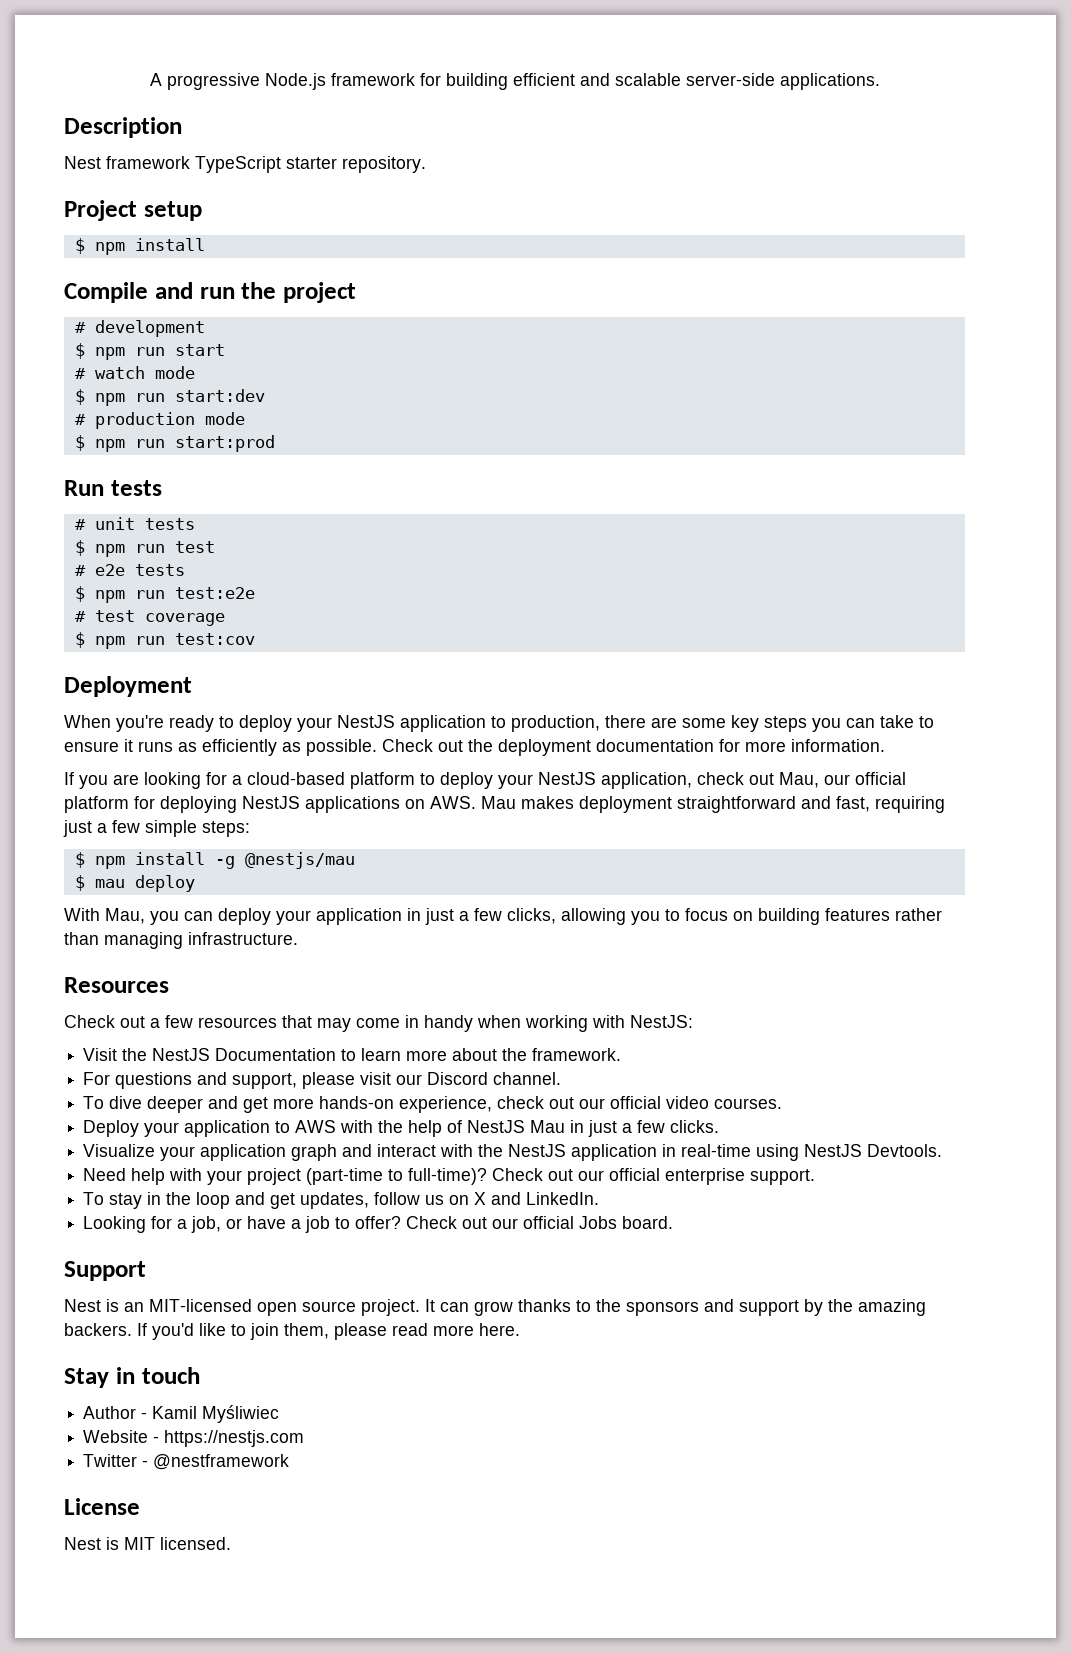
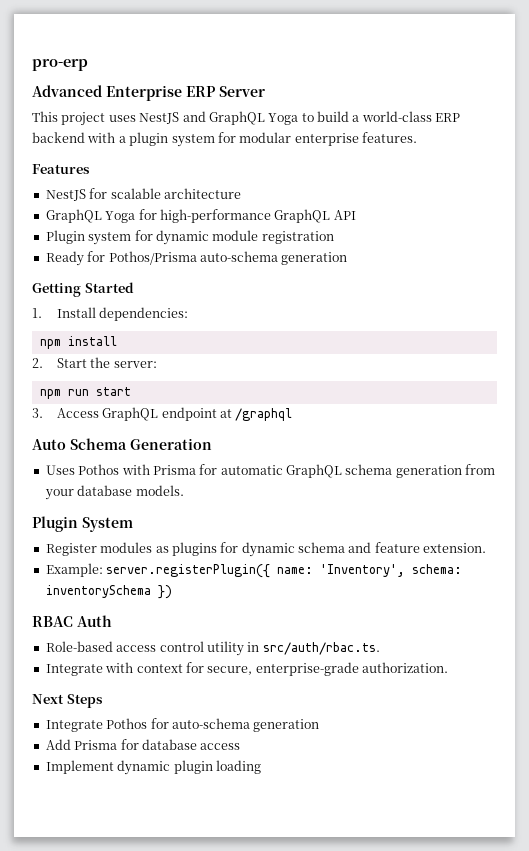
[149,73,880,90] [64,117,182,138] [64,156,426,173] [64,200,202,221] [74,238,205,255] [64,282,356,303] [74,320,205,337] [74,343,225,360] [74,366,195,379] [74,389,265,406] [74,412,245,429] [74,435,275,452] [64,480,162,496] [74,517,195,530] [74,540,215,557] [74,564,185,576] [74,586,255,603] [74,610,225,626] [74,632,255,649] [64,676,192,697] [64,715,934,732] [64,739,885,756] [64,772,906,789] [64,796,945,813] [63,820,250,837] [74,852,355,869] [74,875,195,892] [64,908,942,925] [64,932,298,949] [64,977,169,993] [64,1015,693,1032] [83,1048,622,1061] [83,1072,562,1089] [83,1096,783,1113] [83,1120,720,1137] [83,1144,943,1161] [83,1168,816,1185] [83,1192,600,1209] [83,1216,674,1233] [64,1261,146,1281] [64,1299,926,1316] [64,1323,520,1340] [64,1367,200,1388] [83,1405,280,1423] [83,1430,305,1447] [83,1454,290,1470] [64,1498,140,1515] [64,1537,231,1550] A progressive Node.js framework for building efficient and scalable server-side applications. // Description // Nest framework TypeScript starter repository. // Project setup // $ npm install // Compile and run the project // # development // $ npm run start // # watch mode // $ npm run start:dev // # production mode // $ npm run start:prod // Run tests // # unit tests // $ npm run test // # e2e tests // $ npm run test:e2e // # test coverage // $ npm run test:cov // Deployment // When you're ready to deploy your NestJS application to production, there are some key steps you can take to ensure it runs as efficiently as possible. Check out the deployment documentation for more information. // If you are looking for a cloud-based platform to deploy your NestJS application, check out Mau, our official platform for deploying NestJS applications on AWS. Mau makes deployment straightforward and fast, requiring just a few simple steps: // $ npm install -g @nestjs/mau // $ mau deploy // With Mau, you can deploy your application in just a few clicks, allowing you to focus on building features rather than managing infrastructure. // Resources // Check out a few resources that may come in handy when working with NestJS: // Visit the NestJS Documentation to learn more about the framework. // For questions and support, please visit our Discord channel. // To dive deeper and get more hands-on experience, check out our official video courses. // Deploy your application to AWS with the help of NestJS Mau in just a few clicks. // Visualize your application graph and interact with the NestJS application in real-time using NestJS Devtools. // Need help with your project (part-time to full-time)? Check out our official enterprise support. // To stay in the loop and get updates, follow us on X and LinkedIn. // Looking for a job, or have a job to offer? Check out our official Jobs board. // Support // Nest is an MIT-licensed open source project. It can grow thanks to the sponsors and support by the amazing backers. If you'd like to join them, please read more here. // Stay in touch // Author - Kamil Myśliwiec // Website - https://nestjs.com // Twitter - @nestframework // License // Nest is MIT licensed. -> [32,59,88,71] [32,85,265,101] [32,111,461,126] [32,132,417,147] [32,164,90,174] [45,188,241,201] [45,209,356,223] [45,230,334,245] [45,251,348,266] [32,282,134,297] [32,307,189,321] [39,336,117,349] [32,357,157,368] [39,387,131,399] [32,407,293,421] [32,438,212,450] [45,464,496,478] [44,485,184,500] [32,516,133,532] [45,542,487,557] [45,563,463,578] [45,585,172,599] [32,615,112,627] [45,641,380,656] [45,662,448,676] [32,694,103,708] [45,718,320,732] [45,739,241,750] [45,760,261,775] pro-erp // Advanced Enterprise ERP Server // This project uses NestJS and GraphQL Yoga to build a world-class ERP backend with a plugin system for modular enterprise features. // Features // NestJS for scalable architecture // GraphQL Yoga for high-performance GraphQL API // Plugin system for dynamic module registration // Ready for Pothos/Prisma auto-schema generation // Getting Started // 1. Install dependencies: // npm install // 2. Start the server: // npm run start // 3. Access GraphQL endpoint at /graphql // Auto Schema Generation // Uses Pothos with Prisma for automatic GraphQL schema generation from your database models. // Plugin System // Register modules as plugins for dynamic schema and feature extension. // Example: server.registerPlugin({ name: 'Inventory', schema: inventorySchema }) // RBAC Auth // Role-based access control utility in src/auth/rbac.ts. // Integrate with context for secure, enterprise-grade authorization. // Next Steps // Integrate Pothos for auto-schema generation // Add Prisma for database access // Implement dynamic plugin loading

